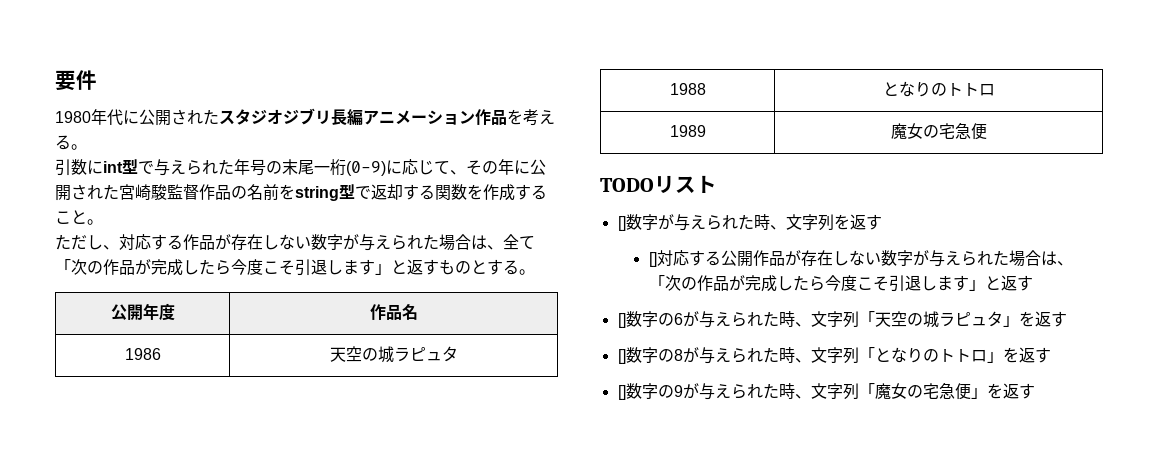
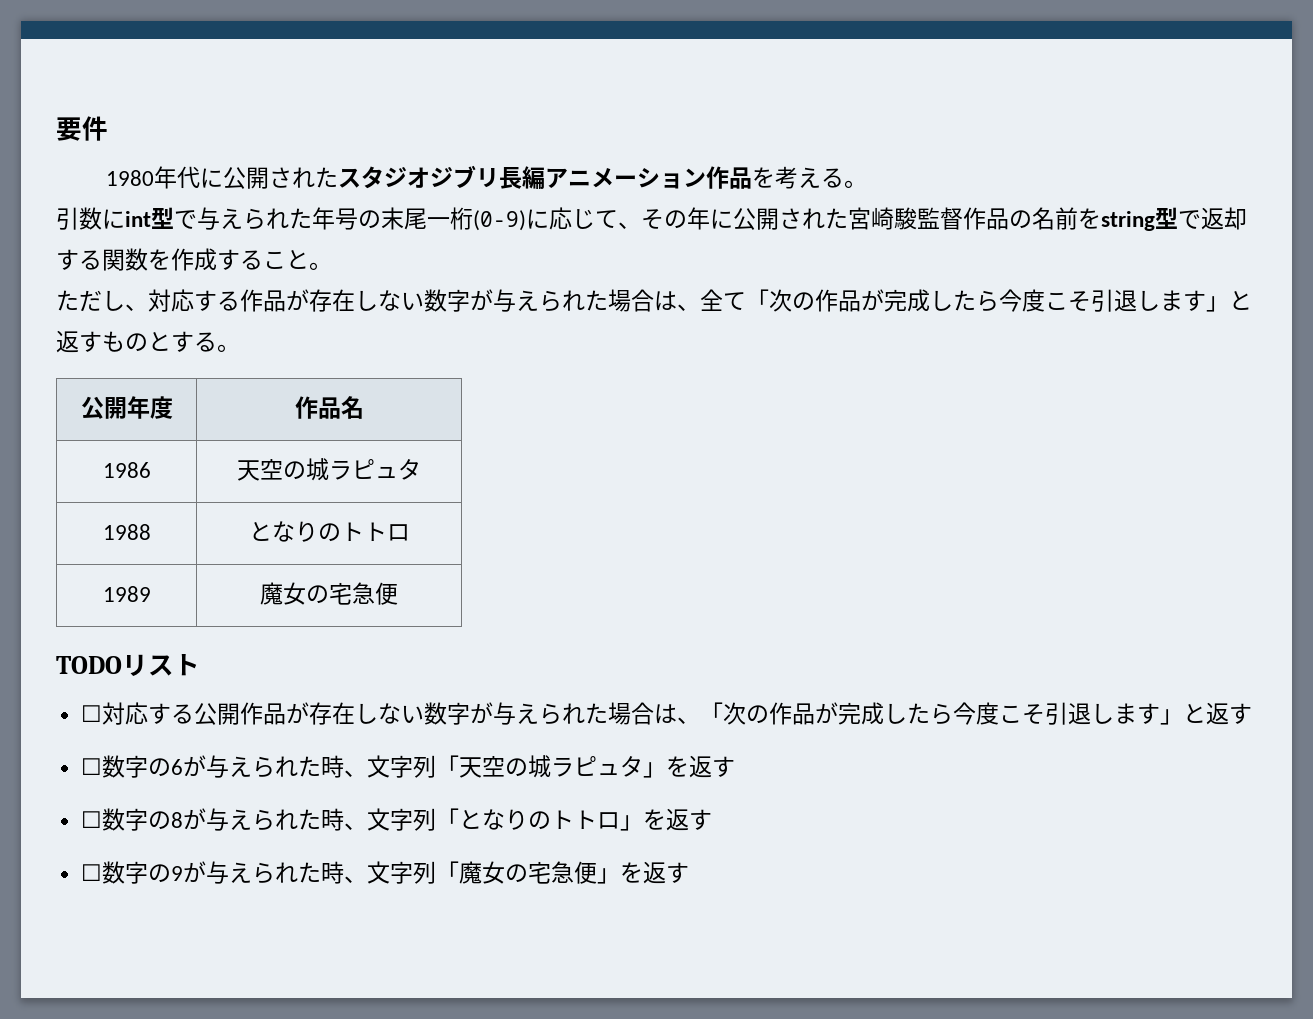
[617,214,882,231] [648,252,657,267] []数字が与えられた時、文字列を返す // [] -> [81,705,103,722] ☐
[617,313,626,328] [] -> [81,758,103,775] ☐
[617,349,626,364] [] -> [81,811,103,828] ☐
[617,385,626,400] [] -> [81,864,103,881] ☐

